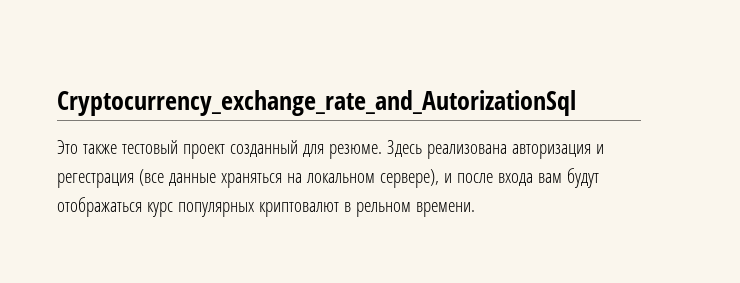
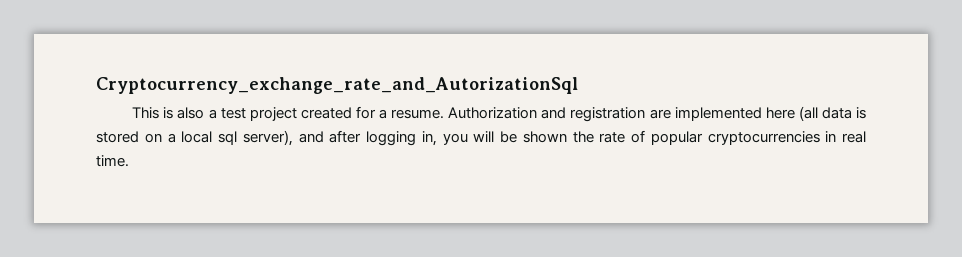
[57,140,604,159] [57,168,599,188] [57,197,475,217] Это также тестовый проект созданный для резюме. Здесь реализована авторизация и регестрация (все данные храняться на локальном сервере), и после входа вам будут отображаться курс популярных криптовалют в рельном времени. -> [132,106,866,122] [96,130,866,146] [96,155,129,167] This is also a test project created for a resume. Authorization and registration are implemented here (all data is stored on a local sql server), and after logging in, you will be shown the rate of popular cryptocurrencies in real time.

